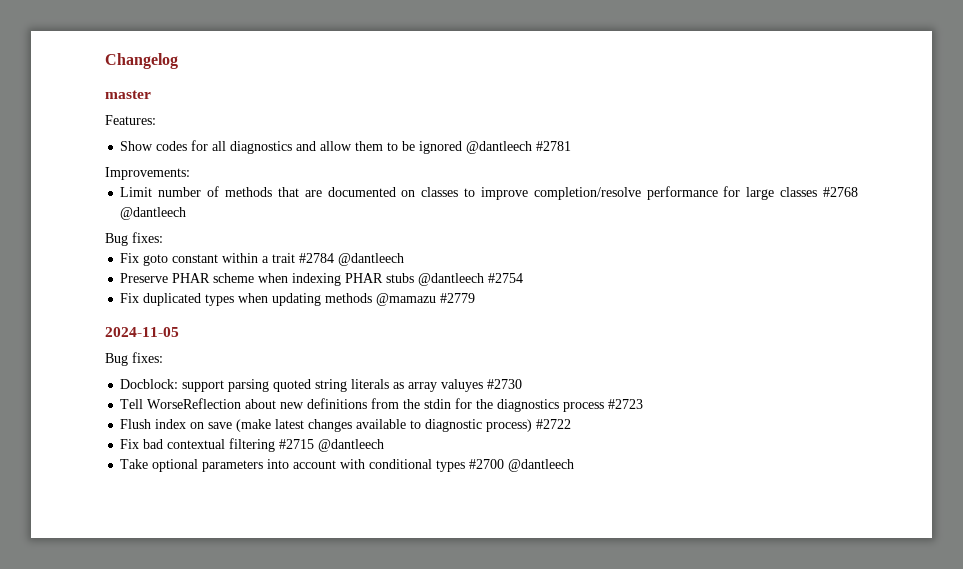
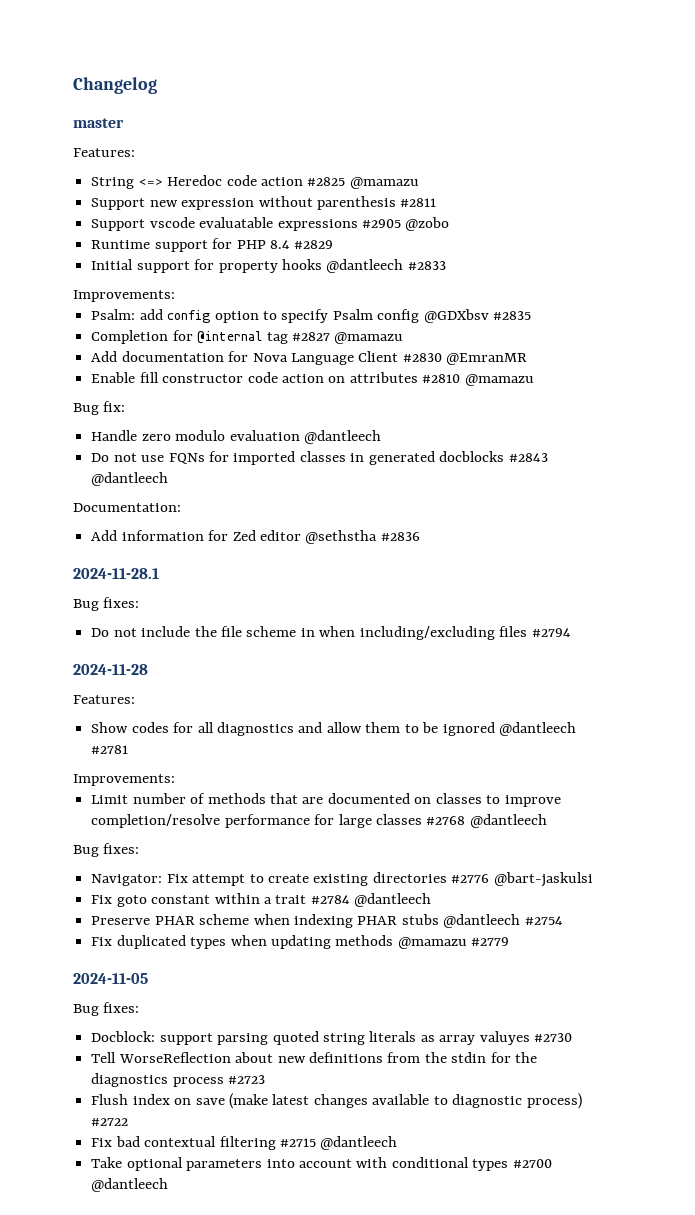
(156, 120) none -> [91,175,419,189] [91,196,437,210] [91,217,450,231] [91,238,334,252] [91,259,446,273] [73,290,175,302] [91,309,532,323] [91,330,404,344] [91,351,528,365] [91,372,534,386] [73,401,126,415] [91,430,381,444] [91,451,548,465] [91,472,169,486] [73,503,181,512] [91,530,420,544] [73,568,159,579] [73,597,140,611] [91,626,571,640] [73,664,148,675] [73,695,135,704] // String <=> Heredoc code action #2825 @mamazu // Support new expression without parenthesis #2811 // Support vscode evaluatable expressions #2905 @zobo // Runtime support for PHP 8.4 #2829 // Initial support for property hooks @dantleech #2833 // Improvements: // Psalm: add config option to specify Psalm config @GDXbsv #2835 // Completion for @internal tag #2827 @mamazu // Add documentation for Nova Language Client #2830 @EmranMR // Enable fill constructor code action on attributes #2810 @mamazu // Bug fix: // Handle zero modulo evaluation @dantleech // Do not use FQNs for imported classes in generated docblocks #2843 @dantleech // Documentation: // Add information for Zed editor @sethstha #2836 // 2024-11-28.1 // Bug fixes: // Do not include the file scheme in when including/excluding files #2794 // 2024-11-28 // Features:
(163, 237) none -> [91,872,593,887] // Navigator: Fix attempt to create existing directories #2776 @bart-jaskulsi

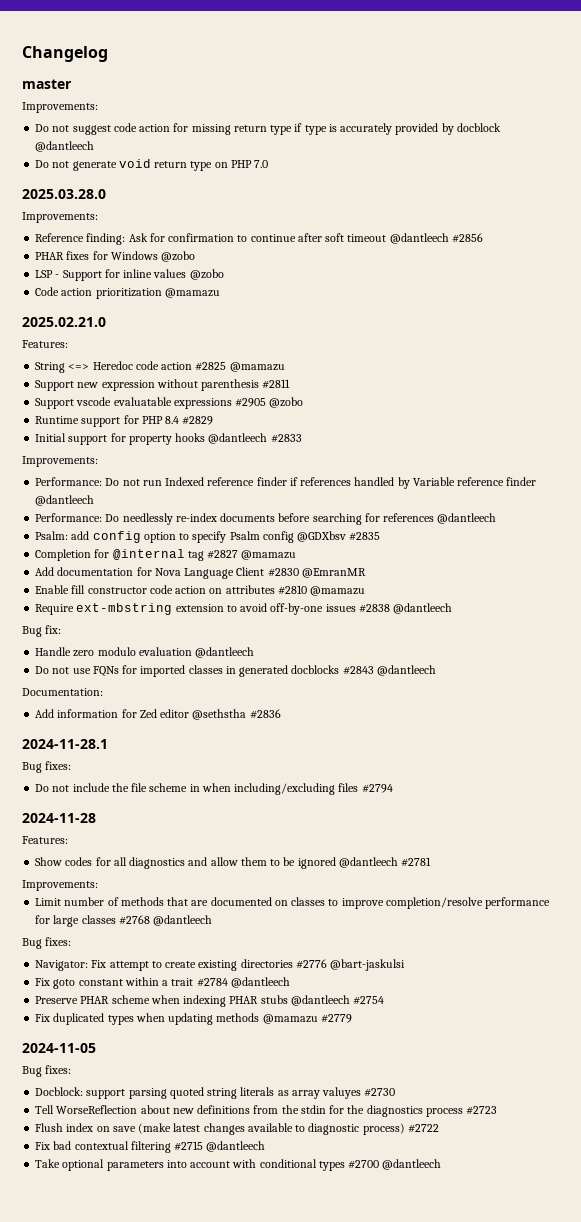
(124, 123) none -> [22,102,98,113] [35,123,501,135] [35,141,95,152] [35,159,269,171] [22,189,106,199] [22,212,98,223] [35,233,483,245] [35,251,196,262] [35,269,224,281] [35,287,220,299] [22,317,106,327] // Improvements: // Do not suggest code action for missing return type if type is accurately provided by docblock @dantleech // Do not generate void return type on PHP 7.0 // 2025.03.28.0 // Improvements: // Reference finding: Ask for confirmation to continue after soft timeout @dantleech #2856 // PHAR fixes for Windows @zobo // LSP - Support for inline values @zobo // Code action prioritization @mamazu // 2025.02.21.0
(175, 296) none -> [35,477,537,489] [35,495,95,506] [35,513,497,525] // Performance: Do not run Indexed reference finder if references handled by Variable reference finder @dantleech // Performance: Do needlessly re-index documents before searching for references @dantleech
(534, 380) none -> [35,603,453,615] // Require ext-mbstring extension to avoid off-by-one issues #2838 @dantleech

